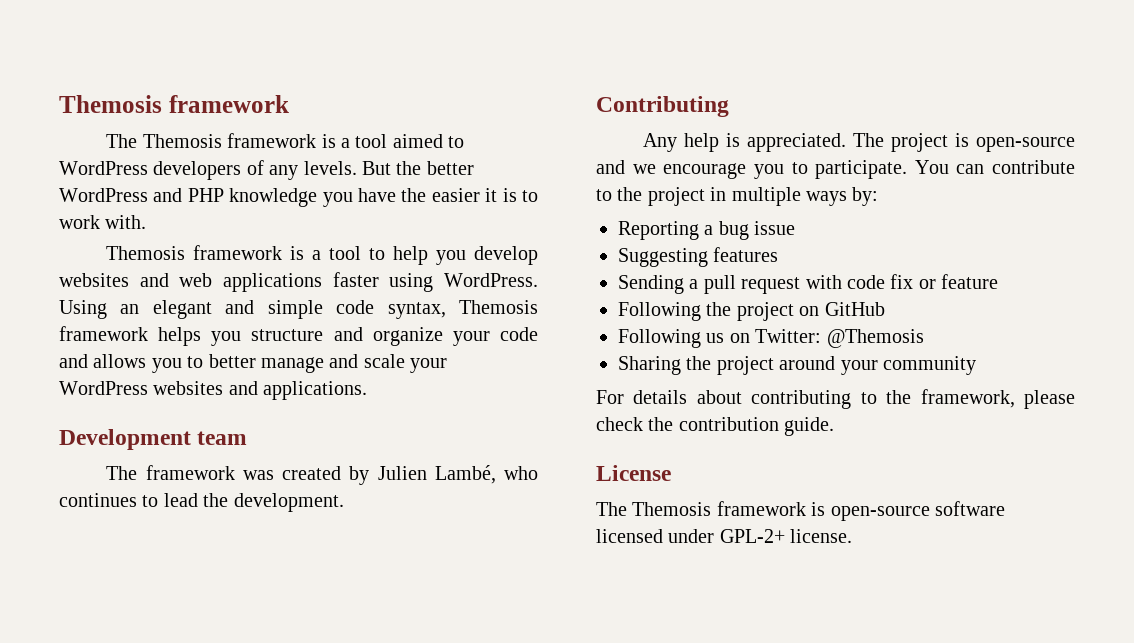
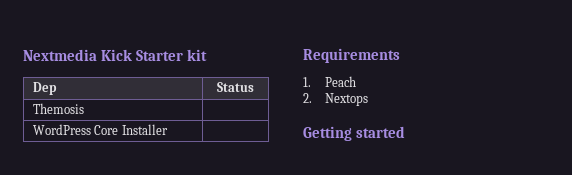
[59,95,289,113] [106,133,465,148] [59,160,474,180] [59,188,538,207] [59,215,147,229] [106,245,538,265] [59,272,538,292] [59,300,538,319] [59,326,539,346] [59,354,448,373] [59,381,368,400] [59,429,248,450] [106,465,538,485] [59,493,344,512] [596,96,729,117] [643,133,1075,152] [596,160,1075,179] [596,187,879,206] [618,221,796,240] [618,247,779,267] [618,274,999,294] [618,302,885,321] [618,329,924,348] [618,356,976,375] [596,389,1075,409] [596,417,835,436] [596,465,671,481] [596,501,1005,521] [596,529,853,543] Themosis framework // The Themosis framework is a tool aimed to WordPress developers of any levels. But the better WordPress and PHP knowledge you have the easier it is to work with. // Themosis framework is a tool to help you develop websites and web applications faster using WordPress. Using an elegant and simple code syntax, Themosis framework helps you structure and organize your code and allows you to better manage and scale your WordPress websites and applications. // Development team // The framework was created by Julien Lambé, who continues to lead the development. // Contributing // Any help is appreciated. The project is open-source and we encourage you to participate. You can contribute to the project in multiple ways by: // Reporting a bug issue // Suggesting features // Sending a pull request with code fix or feature // Following the project on GitHub // Following us on Twitter: @Themosis // Sharing the project around your community // For details about contributing to the framework, please check the contribution guide. // License // The Themosis framework is open-source software licensed under GPL-2+ license. -> [23,49,208,61] [32,82,57,95] [217,82,254,92] [32,103,84,114] [32,124,168,135] [303,48,400,63] [303,76,356,87] [303,93,368,106] [303,126,405,141] Nextmedia Kick Starter kit // Dep | Status // Themosis | // WordPress Core Installer | // Requirements // 1. Peach // 2. Nextops // Getting started

